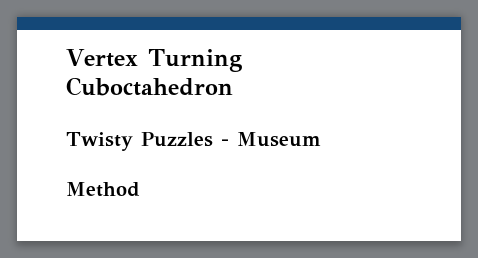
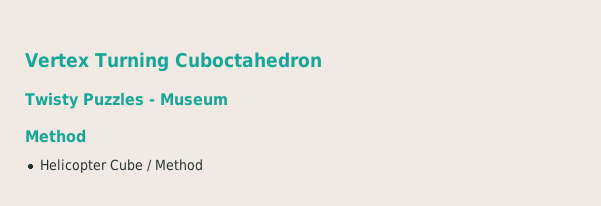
(140, 189) none -> [39,159,203,173] // Helicopter Cube / Method

